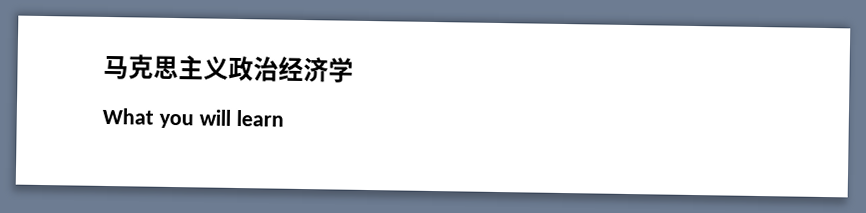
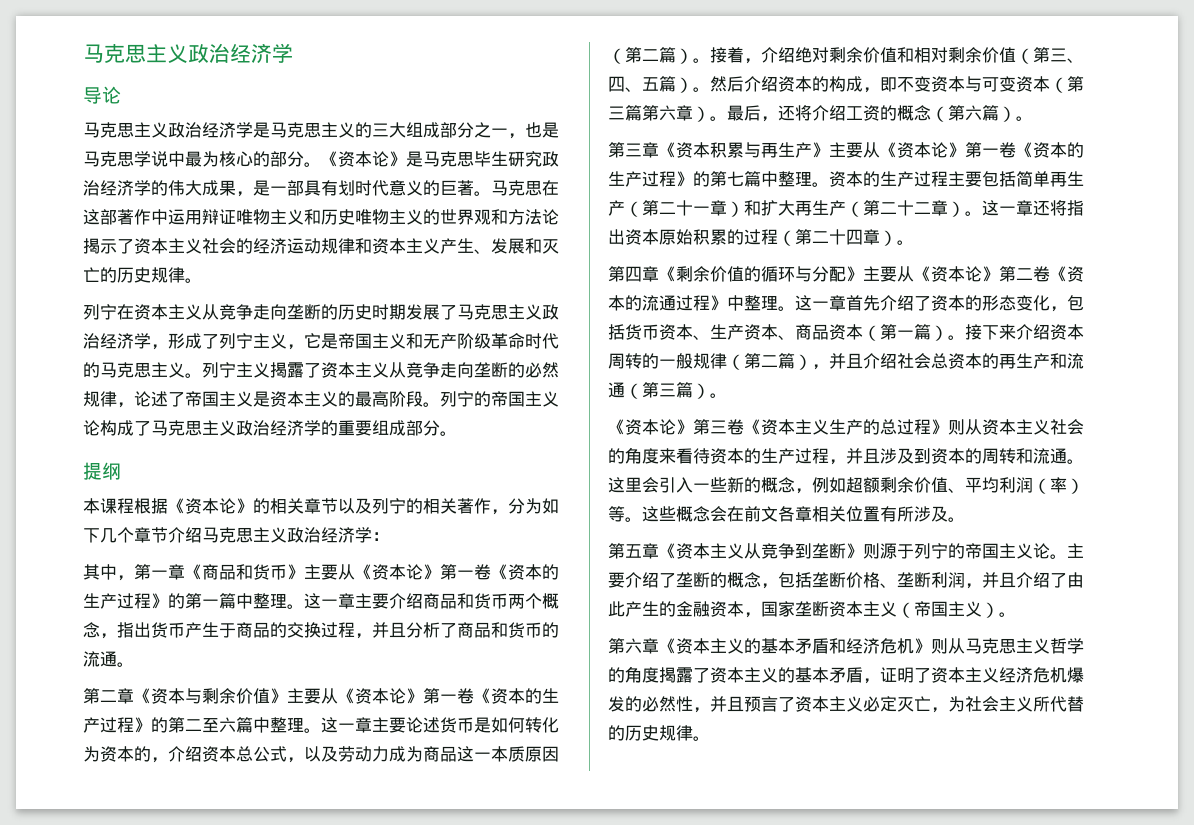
[102,107,284,129] What you will learn -> [83,86,121,104] [83,122,559,139] [83,151,559,167] [83,180,559,197] [83,209,559,225] [83,238,559,254] [83,267,202,283] [83,304,559,320] [83,333,559,350] [83,362,559,378] [83,391,559,408] [83,420,457,436] [83,462,121,480] [83,498,559,515] [83,527,389,543] [83,564,559,581] [83,593,559,609] [83,622,559,639] [83,651,134,667] [83,688,559,704] [83,717,559,733] [83,746,559,763] [608,47,1084,64] [608,76,1084,93] [608,105,1033,122] [608,142,1084,158] [608,171,1084,187] [608,200,1084,217] [608,229,914,246] [608,266,1084,282] [608,295,1084,312] [608,324,1084,341] [608,353,1084,370] [608,382,727,399] [608,419,1084,435] [608,447,1084,465] [608,477,1084,494] [608,506,965,522] [608,543,1084,559] [608,572,1084,589] [608,601,1016,618] [608,638,1084,654] [608,666,1084,684] [608,696,1084,713] [608,725,710,741] 导论 // 马克思主义政治经济学是马克思主义的三大组成部分之一，也是马克思学说中最为核心的部分。《资本论》是马克思毕生研究政治经济学的伟大成果，是一部具有划时代意义的巨著。马克思在这部著作中运用辩证唯物主义和历史唯物主义的世界观和方法论揭示了资本主义社会的经济运动规律和资本主义产生、发展和灭亡的历史规律。 // 列宁在资本主义从竞争走向垄断的历史时期发展了马克思主义政治经济学，形成了列宁主义，它是帝国主义和无产阶级革命时代的马克思主义。列宁主义揭露了资本主义从竞争走向垄断的必然规律，论述了帝国主义是资本主义的最高阶段。列宁的帝国主义论构成了马克思主义政治经济学的重要组成部分。 // 提纲 // 本课程根据《资本论》的相关章节以及列宁的相关著作，分为如下几个章节介绍马克思主义政治经济学： // 其中，第一章《商品和货币》主要从《资本论》第一卷《资本的生产过程》的第一篇中整理。这一章主要介绍商品和货币两个概念，指出货币产生于商品的交换过程，并且分析了商品和货币的流通。 // 第二章《资本与剩余价值》主要从《资本论》第一卷《资本的生产过程》的第二至六篇中整理。这一章主要论述货币是如何转化为资本的，介绍资本总公式，以及劳动力成为商品这一本质原因（第二篇）。接着，介绍绝对剩余价值和相对剩余价值（第三、四、五篇）。然后介绍资本的构成，即不变资本与可变资本（第三篇第六章）。最后，还将介绍工资的概念（第六篇）。 // 第三章《资本积累与再生产》主要从《资本论》第一卷《资本的生产过程》的第七篇中整理。资本的生产过程主要包括简单再生产（第二十一章）和扩大再生产（第二十二章）。这一章还将指出资本原始积累的过程（第二十四章）。 // 第四章《剩余价值的循环与分配》主要从《资本论》第二卷《资本的流通过程》中整理。这一章首先介绍了资本的形态变化，包括货币资本、生产资本、商品资本（第一篇）。接下来介绍资本周转的一般规律（第二篇），并且介绍社会总资本的再生产和流通（第三篇）。 // 《资本论》第三卷《资本主义生产的总过程》则从资本主义社会的角度来看待资本的生产过程，并且涉及到资本的周转和流通。这里会引入一些新的概念，例如超额剩余价值、平均利润（率）等。这些概念会在前文各章相关位置有所涉及。 // 第五章《资本主义从竞争到垄断》则源于列宁的帝国主义论。主要介绍了垄断的概念，包括垄断价格、垄断利润，并且介绍了由此产生的金融资本，国家垄断资本主义（帝国主义）。 // 第六章《资本主义的基本矛盾和经济危机》则从马克思主义哲学的角度揭露了资本主义的基本矛盾，证明了资本主义经济危机爆发的必然性，并且预言了资本主义必定灭亡，为社会主义所代替的历史规律。

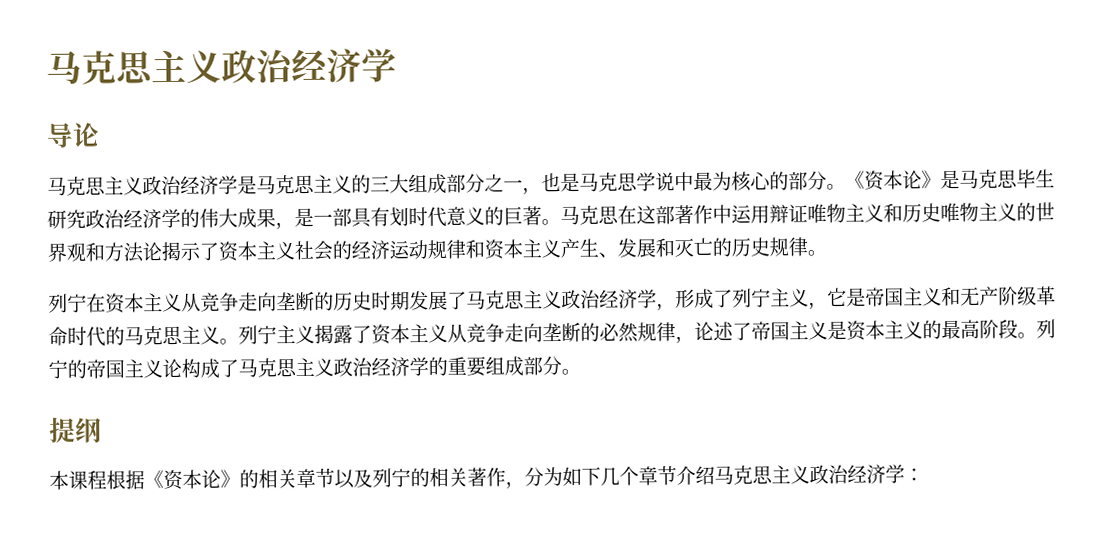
[83,564,559,581] [83,593,559,609] [83,622,559,639] [83,651,134,667] [83,688,559,704] [83,717,559,733] [83,746,559,763] [608,47,1084,64] [608,76,1084,93] [608,105,1033,122] [608,142,1084,158] [608,171,1084,187] [608,200,1084,217] [608,229,914,246] [608,266,1084,282] [608,295,1084,312] [608,324,1084,341] [608,353,1084,370] [608,382,727,399] [608,419,1084,435] [608,447,1084,465] [608,477,1084,494] [608,506,965,522] [608,543,1084,559] [608,572,1084,589] [608,601,1016,618] [608,638,1084,654] [608,666,1084,684] [608,696,1084,713] [608,725,710,741] // 其中，第一章《商品和货币》主要从《资本论》第一卷《资本的生产过程》的第一篇中整理。这一章主要介绍商品和货币两个概念，指出货币产生于商品的交换过程，并且分析了商品和货币的流通。 // 第二章《资本与剩余价值》主要从《资本论》第一卷《资本的生产过程》的第二至六篇中整理。这一章主要论述货币是如何转化为资本的，介绍资本总公式，以及劳动力成为商品这一本质原因（第二篇）。接着，介绍绝对剩余价值和相对剩余价值（第三、四、五篇）。然后介绍资本的构成，即不变资本与可变资本（第三篇第六章）。最后，还将介绍工资的概念（第六篇）。 // 第三章《资本积累与再生产》主要从《资本论》第一卷《资本的生产过程》的第七篇中整理。资本的生产过程主要包括简单再生产（第二十一章）和扩大再生产（第二十二章）。这一章还将指出资本原始积累的过程（第二十四章）。 // 第四章《剩余价值的循环与分配》主要从《资本论》第二卷《资本的流通过程》中整理。这一章首先介绍了资本的形态变化，包括货币资本、生产资本、商品资本（第一篇）。接下来介绍资本周转的一般规律（第二篇），并且介绍社会总资本的再生产和流通（第三篇）。 // 《资本论》第三卷《资本主义生产的总过程》则从资本主义社会的角度来看待资本的生产过程，并且涉及到资本的周转和流通。这里会引入一些新的概念，例如超额剩余价值、平均利润（率）等。这些概念会在前文各章相关位置有所涉及。 // 第五章《资本主义从竞争到垄断》则源于列宁的帝国主义论。主要介绍了垄断的概念，包括垄断价格、垄断利润，并且介绍了由此产生的金融资本，国家垄断资本主义（帝国主义）。 // 第六章《资本主义的基本矛盾和经济危机》则从马克思主义哲学的角度揭露了资本主义的基本矛盾，证明了资本主义经济危机爆发的必然性，并且预言了资本主义必定灭亡，为社会主义所代替的历史规律。 -> (924, 475) none

